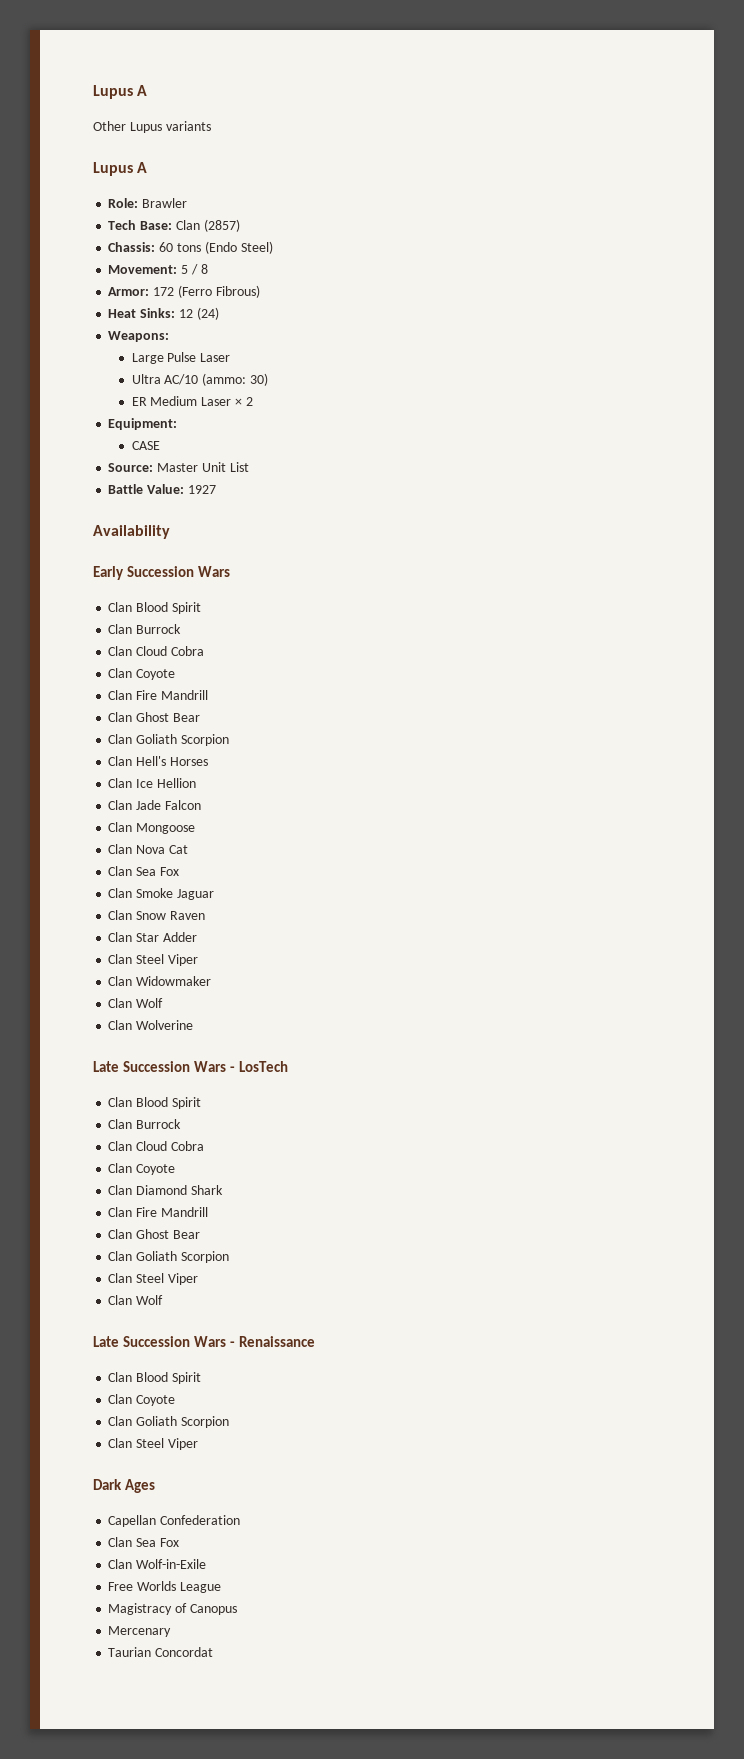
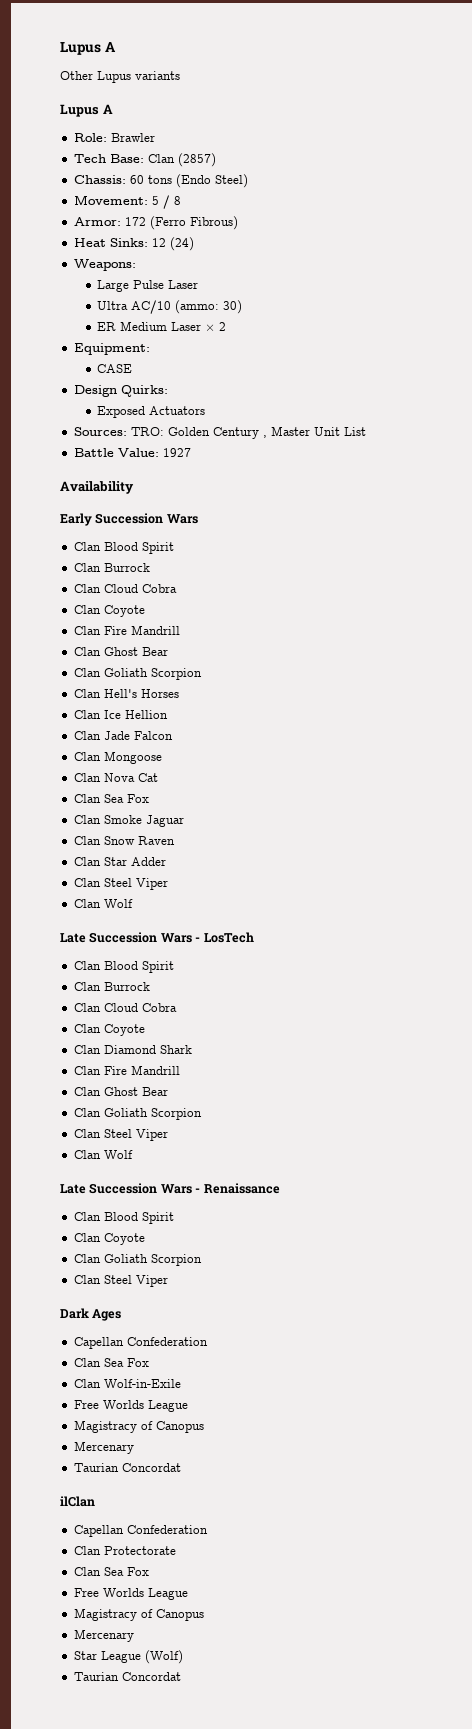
[108,463,154,472] Source: -> [73,385,168,397] [97,406,206,418] [73,427,267,439] Design Quirks: // Exposed Actuators // Sources: TRO: Golden Century ,
[108,976,212,986] [108,998,164,1008] [108,1020,194,1030] // Clan Widowmaker // Clan Wolf // Clan Wolverine -> [73,899,133,908] // Clan Wolf
(214, 1652) none -> [60,1496,95,1507] [73,1525,208,1537] [73,1546,176,1555] [73,1567,149,1576] [73,1588,188,1600] [73,1608,204,1621] [73,1629,134,1642] [73,1650,183,1664] [73,1672,181,1681] // ilClan // Capellan Confederation // Clan Protectorate // Clan Sea Fox // Free Worlds League // Magistracy of Canopus // Mercenary // Star League (Wolf) // Taurian Concordat

